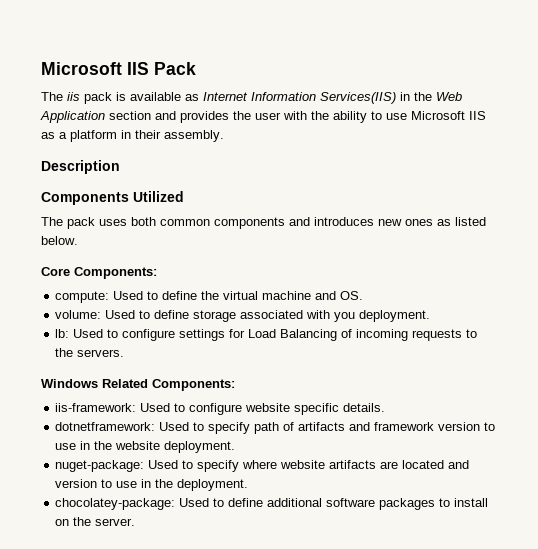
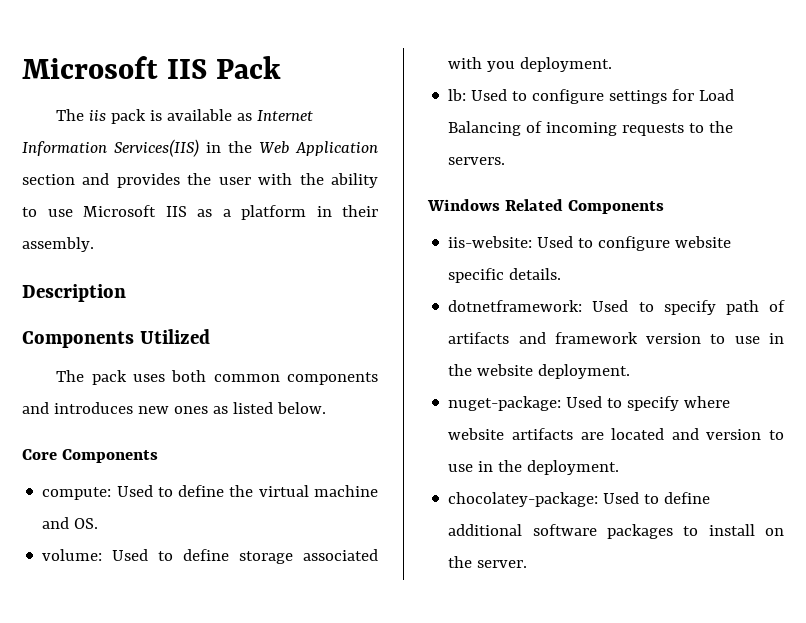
[74,267,157,279] Components: -> [61,449,158,463] Components
[152,379,235,391] [55,403,137,412] Components: // iis-framework: -> [567,200,664,214] [448,236,533,248] Components // iis-website:

